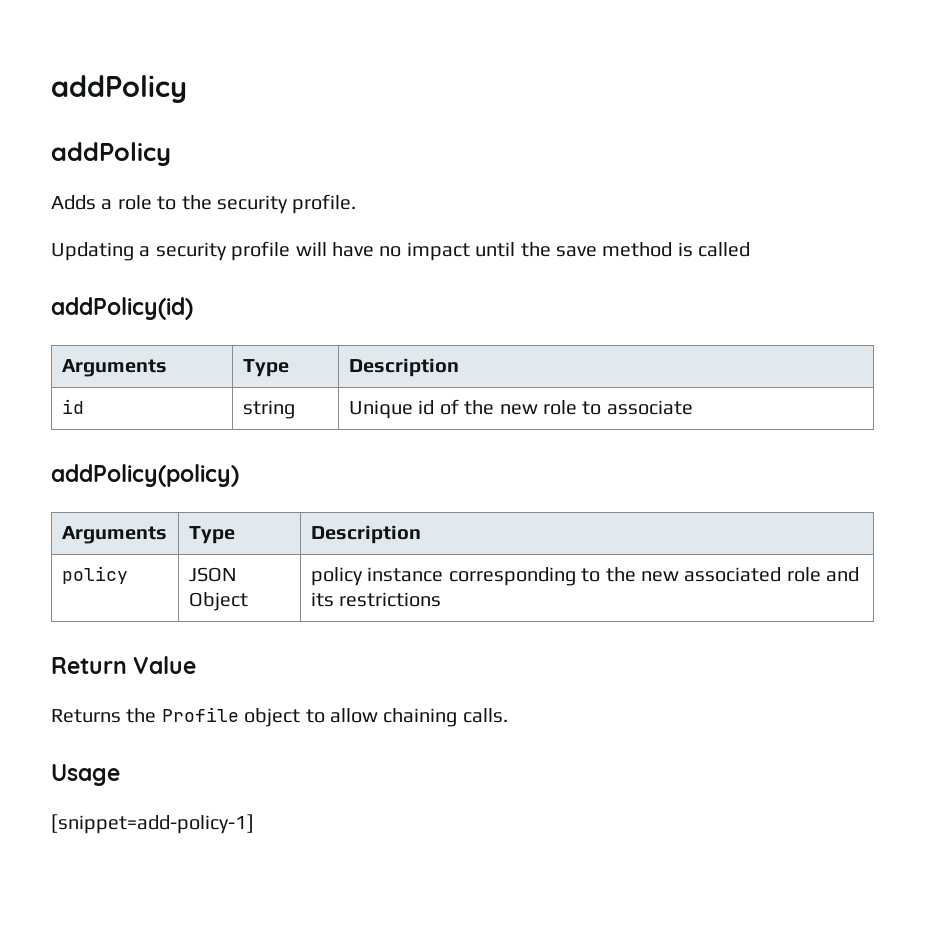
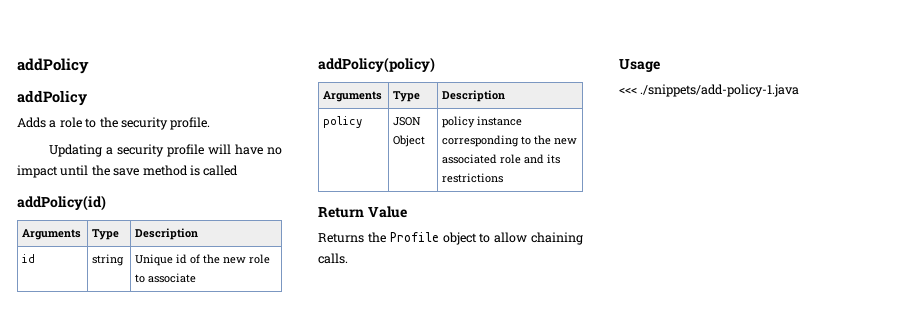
[51,814,254,834] [snippet=add-policy-1] -> [619,84,800,97] <<< ./snippets/add-policy-1.java

